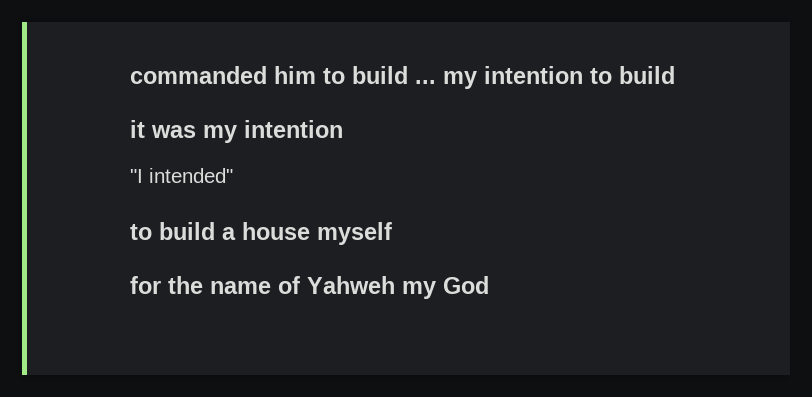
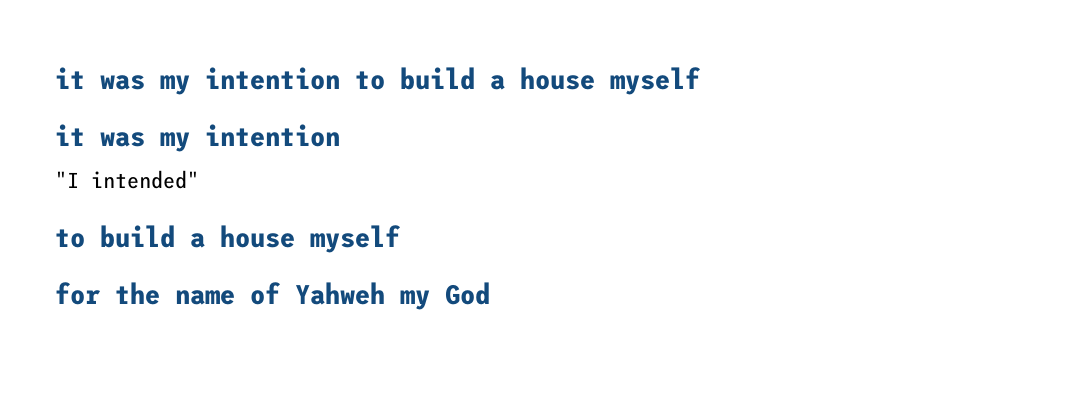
[130,66,436,84] commanded him to build ... -> [55,67,145,90] it was
(675, 75) none -> [490,67,700,95] a house myself

